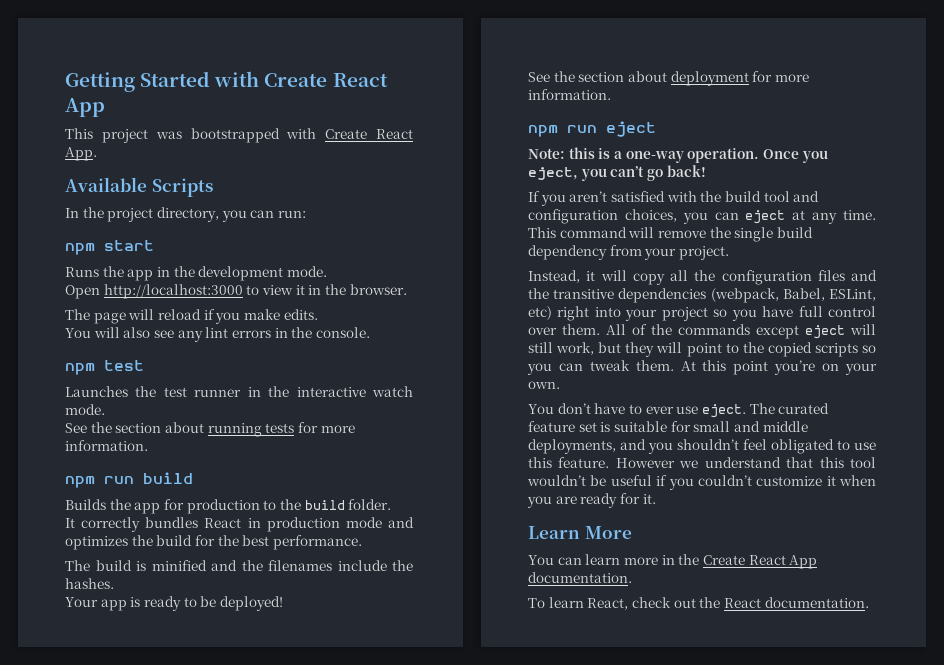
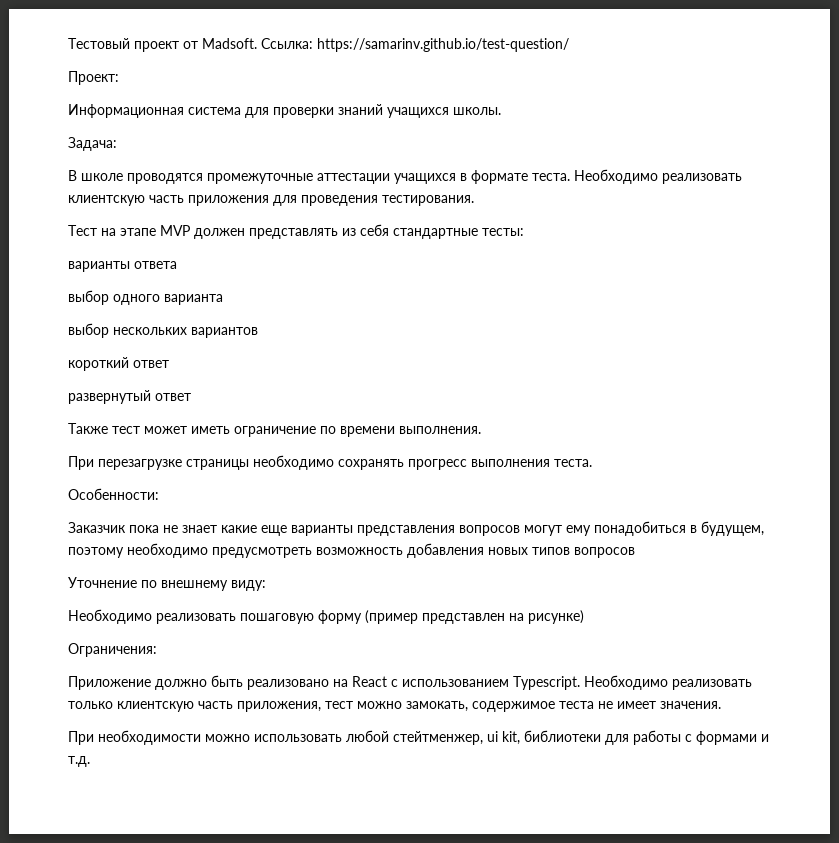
[65,71,388,92] [65,98,105,117] [65,128,413,143] [65,147,97,161] [65,177,213,197] [65,207,306,222] [65,240,154,255] [65,266,327,281] [65,284,407,299] [65,309,318,324] [65,327,370,342] [65,360,144,375] [65,386,414,397] [65,404,105,415] [65,422,355,437] [65,440,148,451] [65,472,193,488] [65,499,392,514] [65,517,414,532] [65,535,362,550] [65,560,413,571] [65,578,114,589] [65,596,283,611] [528,71,809,86] [528,89,611,100] [528,121,656,137] [528,147,828,163] [528,165,706,181] [528,191,820,206] [528,209,876,224] [528,227,813,242] [528,245,729,260] [528,270,877,285] [528,288,876,303] [528,306,876,321] [528,324,876,339] [528,342,876,357] [527,360,877,375] [528,381,560,389] [528,403,830,418] [528,421,808,432] [528,439,876,454] [528,457,876,468] [527,475,876,490] [527,493,656,508] [528,526,632,539] [528,554,818,569] [528,572,632,583] [528,597,869,610] Getting Started with Create React App // This project was bootstrapped with Create React App. // Available Scripts // In the project directory, you can run: // npm start // Runs the app in the development mode. // Open http://localhost:3000 to view it in the browser. // The page will reload if you make edits. // You will also see any lint errors in the console. // npm test // Launches the test runner in the interactive watch mode. // See the section about running tests for more information. // npm run build // Builds the app for production to the build folder. // It correctly bundles React in production mode and optimizes the build for the best performance. // The build is minified and the filenames include the hashes. // Your app is ready to be deployed! // See the section about deployment for more information. // npm run eject // Note: this is a one-way operation. Once you eject, you can’t go back! // If you aren’t satisfied with the build tool and configuration choices, you can eject at any time. This command will remove the single build dependency from your project. // Instead, it will copy all the configuration files and the transitive dependencies (webpack, Babel, ESLint, etc) right into your project so you have full control over them. All of the commands except eject will still work, but they will point to the copied scripts so you can tweak them. At this point you’re on your own. // You don’t have to ever use eject. The curated feature set is suitable for small and middle deployments, and you shouldn’t feel obligated to use this feature. However we understand that this tool wouldn’t be useful if you couldn’t customize it when you are ready for it. // Learn More // You can learn more in the Create React App documentation. // To learn React, check out the React documentation. -> [68,38,569,52] [68,71,119,85] [68,104,501,118] [68,137,117,151] [68,169,742,184] [68,195,474,206] [68,224,524,239] [68,261,177,272] [68,290,223,305] [68,323,258,338] [68,357,169,371] [68,390,191,404] [68,423,481,437] [68,455,592,470] [68,488,159,500] [68,521,764,536] [68,543,635,558] [68,577,266,591] [68,609,584,624] [68,643,157,657] [68,675,752,690] [68,701,721,712] [68,730,769,745] [68,756,90,767] Тестовый проект от Madsoft. Ссылка: https://samarinv.github.io/test-question/ // Проект: // Информационная система для проверки знаний учащихся школы. // Задача: // В школе проводятся промежуточные аттестации учащихся в формате теста. Необходимо реализовать клиентскую часть приложения для проведения тестирования. // Тест на этапе MVP должен представлять из себя стандартные тесты: // варианты ответа // выбор одного варианта // выбор нескольких вариантов // короткий ответ // развернутый ответ // Также тест может иметь ограничение по времени выполнения. // При перезагрузке страницы необходимо сохранять прогресс выполнения теста. // Особенности: // Заказчик пока не знает какие еще варианты представления вопросов могут ему понадобиться в будущем, поэтому необходимо предусмотреть возможность добавления новых типов вопросов // Уточнение по внешнему виду: // Необходимо реализовать пошаговую форму (пример представлен на рисунке) // Ограничения: // Приложение должно быть реализовано на React с использованием Typescript. Необходимо реализовать только клиентскую часть приложения, тест можно замокать, содержимое теста не имеет значения. // При необходимости можно использовать любой стейтменжер, ui kit, библиотеки для работы с формами и т.д.

